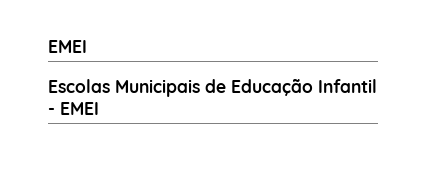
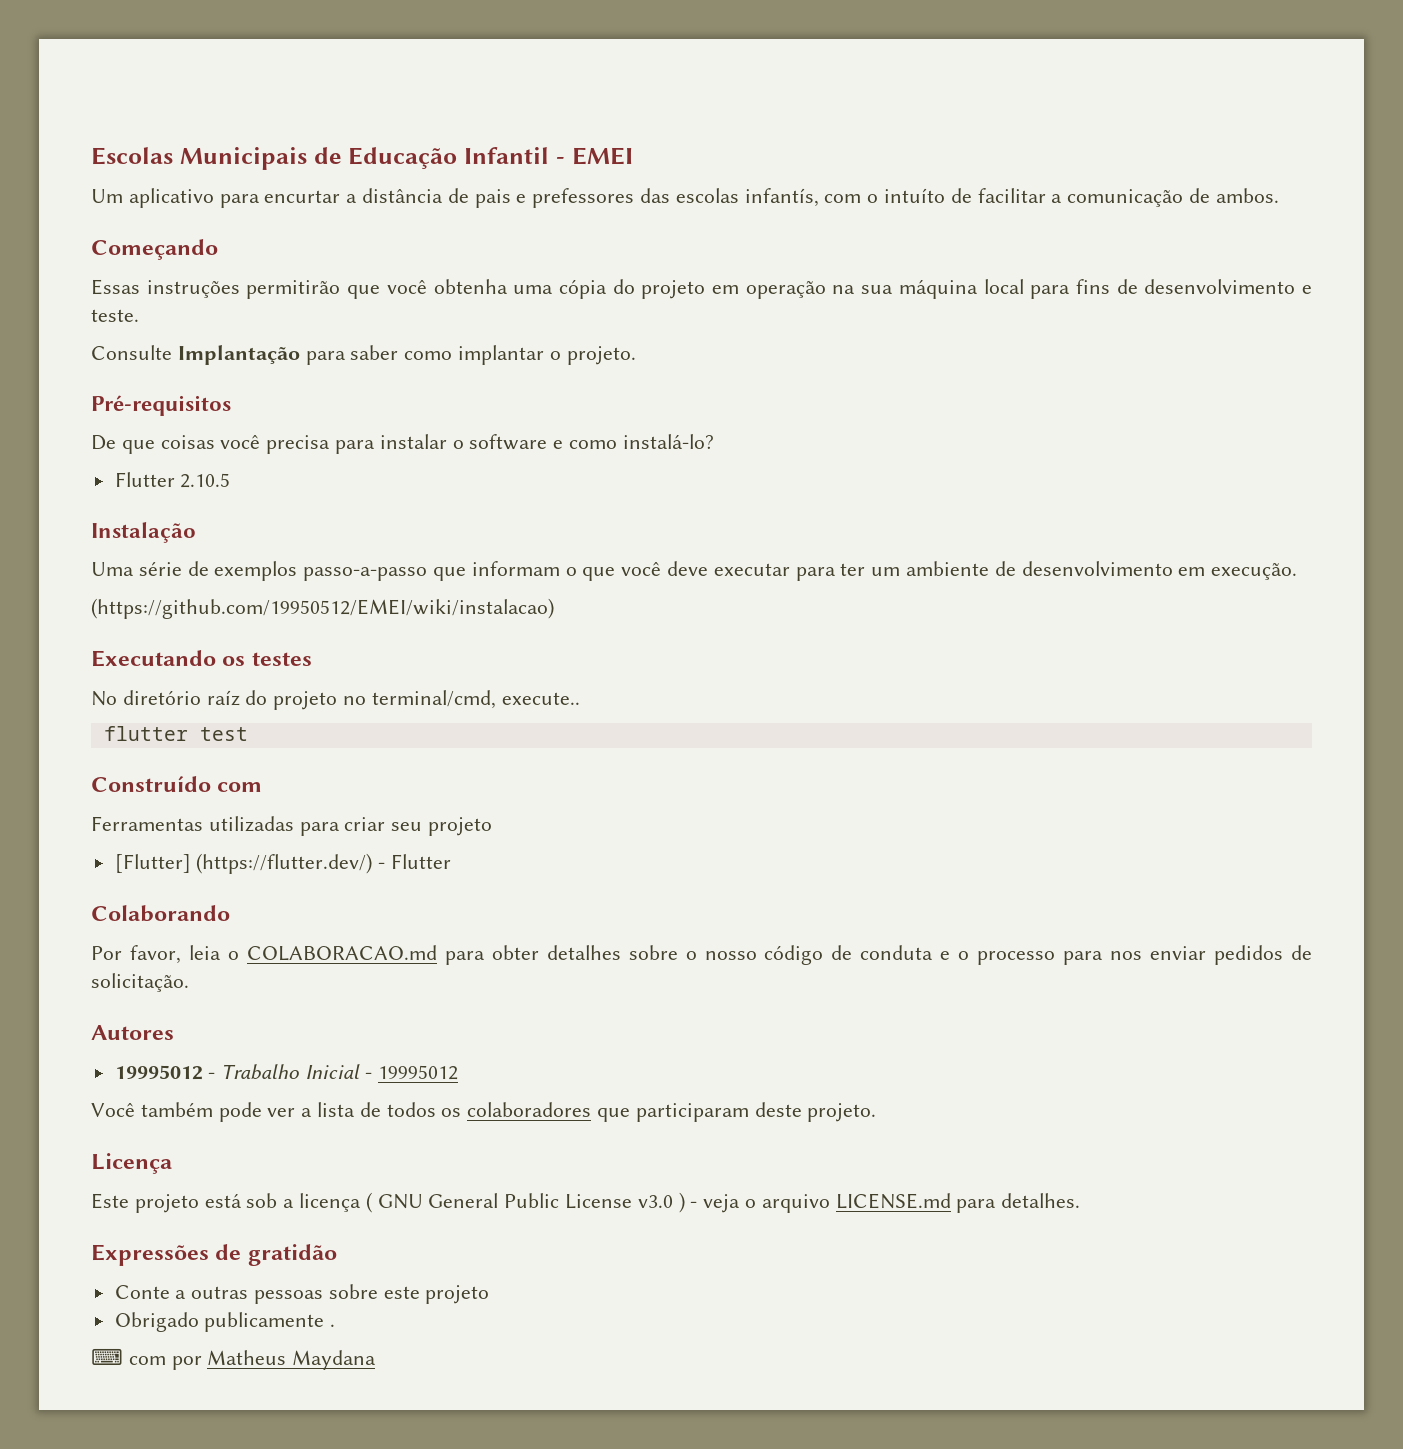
[48,40,87,53] EMEI // -> (91, 156) none
(99, 108) none -> [91,188,1279,208] [91,239,218,260] [91,279,1313,299] [91,309,139,322] [91,345,636,365] [91,395,231,416] [91,434,714,454] [114,472,231,488] [91,522,196,543] [91,561,1298,581] [91,598,554,619] [91,650,312,667] [91,690,580,710] [103,726,248,741] [91,776,263,792] [91,816,493,836] [114,853,452,874] [91,905,230,922] [91,945,1313,965] [91,973,189,992] [91,1025,174,1040] [114,1064,458,1080] [91,1102,877,1122] [91,1153,172,1174] [91,1192,1081,1213] [91,1244,337,1266] [114,1284,490,1304] [114,1312,336,1332] [91,1348,377,1370] // Um aplicativo para encurtar a distância de pais e prefessores das escolas infantís, com o intuíto de facilitar a comunicação de ambos. // Começando // Essas instruções permitirão que você obtenha uma cópia do projeto em operação na sua máquina local para fins de desenvolvimento e teste. // Consulte Implantação para saber como implantar o projeto. // Pré-requisitos // De que coisas você precisa para instalar o software e como instalá-lo? // Flutter 2.10.5 // Instalação // Uma série de exemplos passo-a-passo que informam o que você deve executar para ter um ambiente de desenvolvimento em execução. // (https://github.com/19950512/EMEI/wiki/instalacao) // Executando os testes // No diretório raíz do projeto no terminal/cmd, execute.. // flutter test // Construído com // Ferramentas utilizadas para criar seu projeto // [Flutter] (https://flutter.dev/) - Flutter // Colaborando // Por favor, leia o COLABORACAO.md para obter detalhes sobre o nosso código de conduta e o processo para nos enviar pedidos de solicitação. // Autores // 19995012 - Trabalho Inicial - 19995012 // Você também pode ver a lista de todos os colaboradores que participaram deste projeto. // Licença // Este projeto está sob a licença ( GNU General Public License v3.0 ) - veja o arquivo LICENSE.md para detalhes. // Expressões de gratidão // Conte a outras pessoas sobre este projeto // Obrigado publicamente . // ⌨ com por Matheus Maydana

